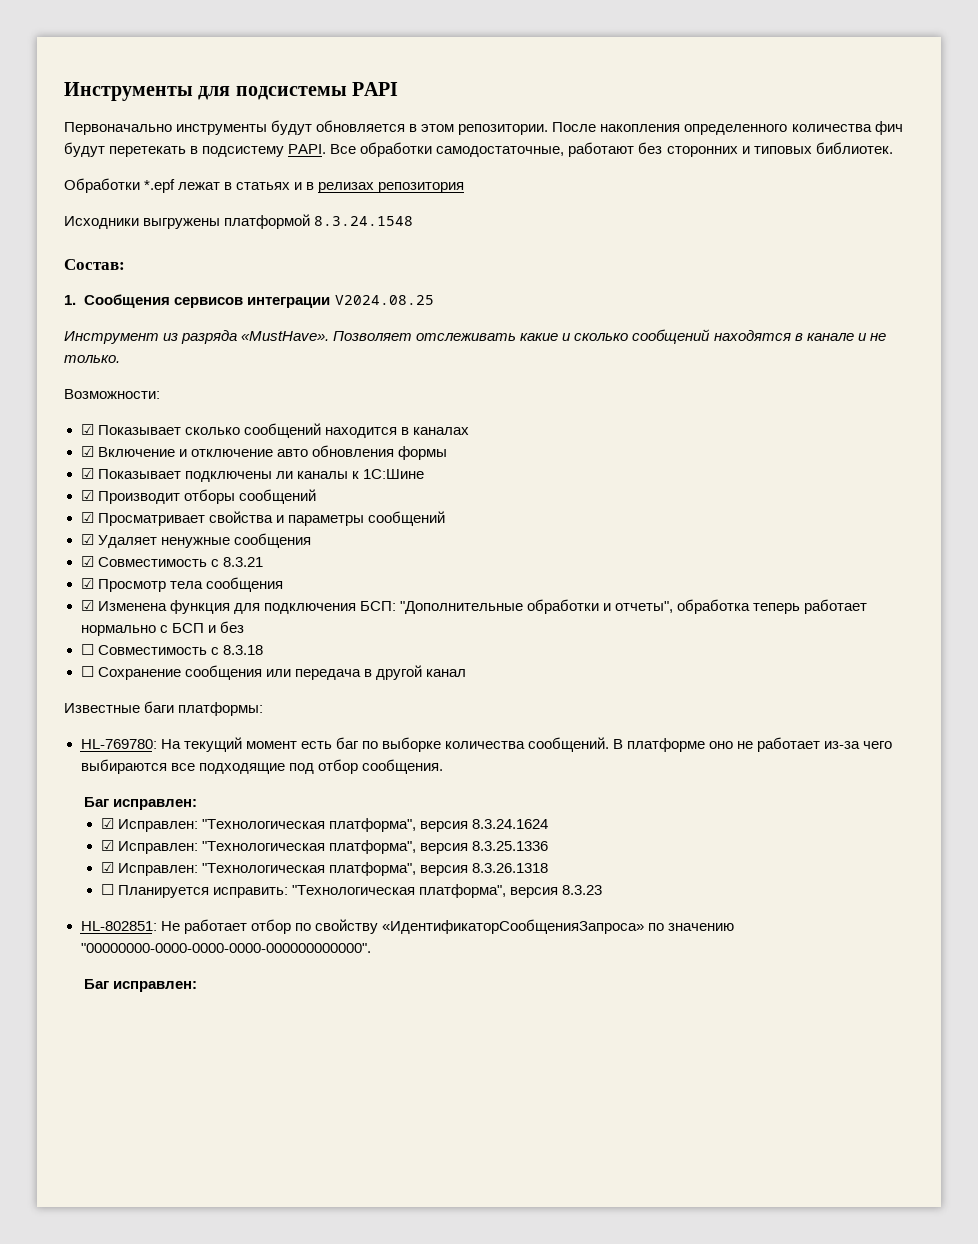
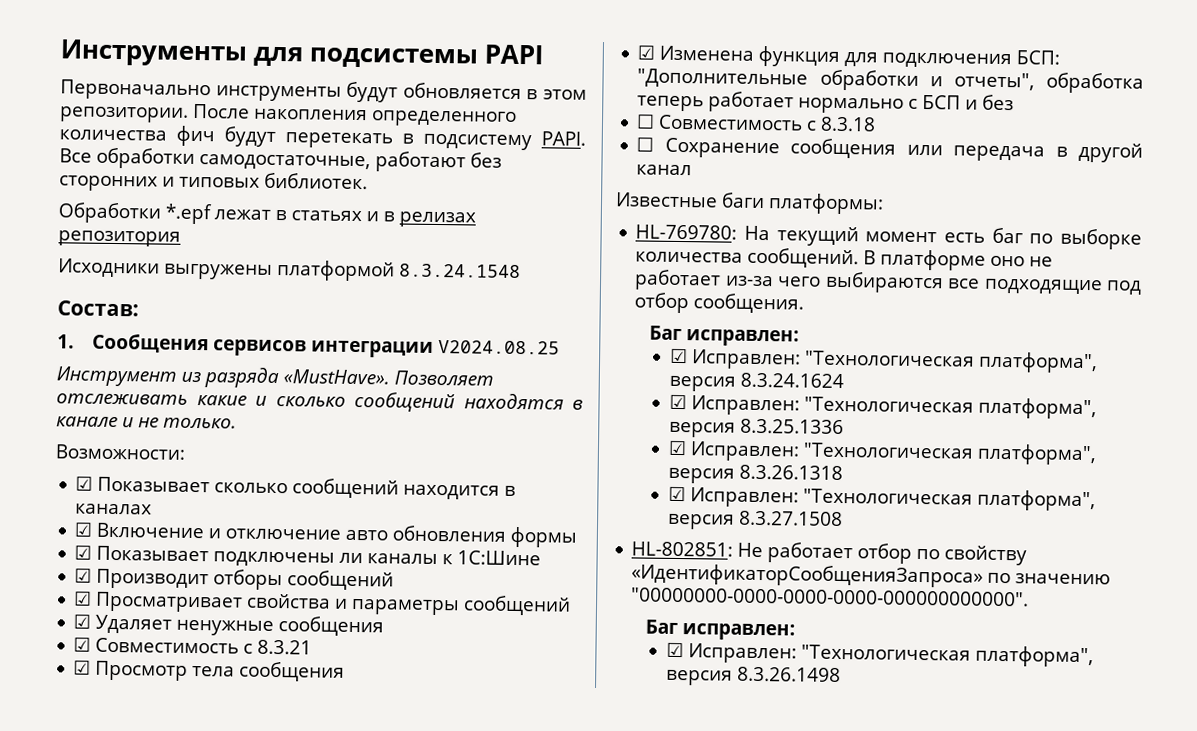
[100,884,603,898] ☐ Планируется исправить: "Технологическая платформа", версия 8.3.23 -> [667,486,1096,512] [666,510,843,530] ☑ Исправлен: "Технологическая платформа", версия 8.3.27.1508
(198, 986) none -> [665,642,1094,668] [665,666,841,686] // ☑ Исправлен: "Технологическая платформа", версия 8.3.26.1498

